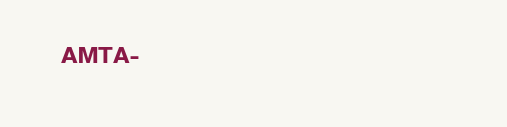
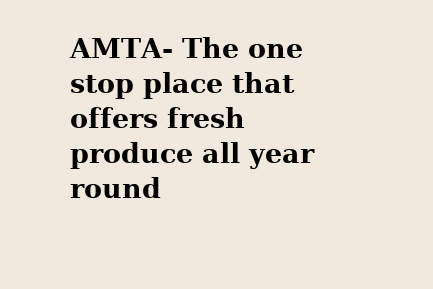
(139, 55) none -> [181,37,303,58] [70,72,295,99] [70,107,245,128] [70,142,315,169] [70,177,161,198] The one stop place that offers fresh produce all year round

